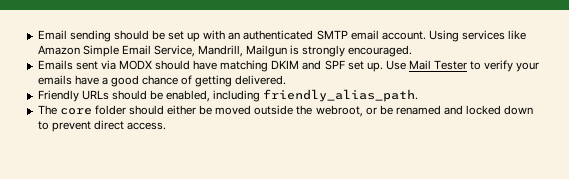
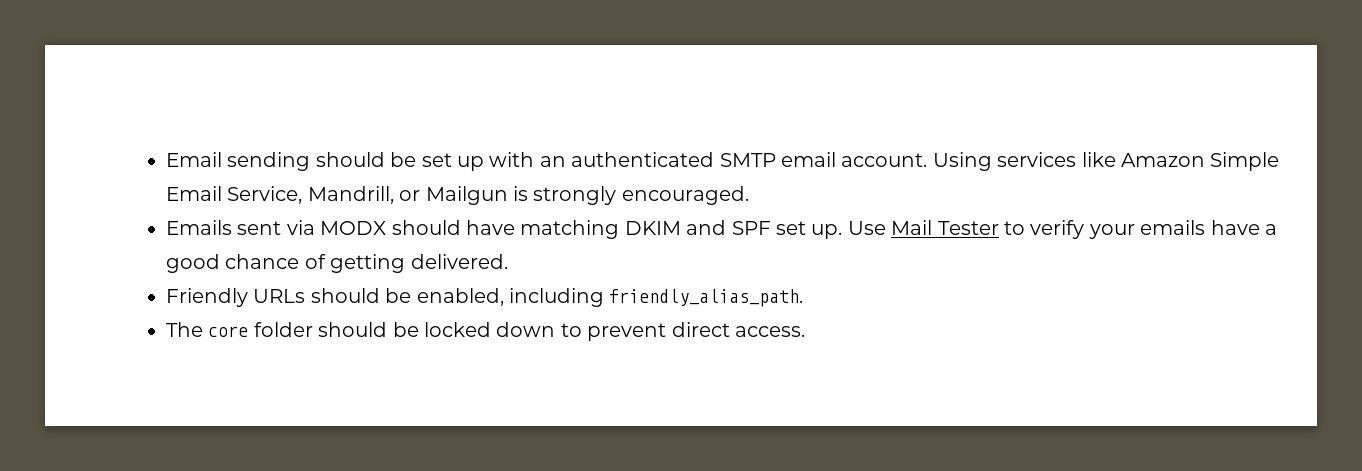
(244, 51) none -> [399,190,421,201] or
[167,105,464,117] either be moved outside the webroot, or be renamed and -> [392,322,419,337] be

